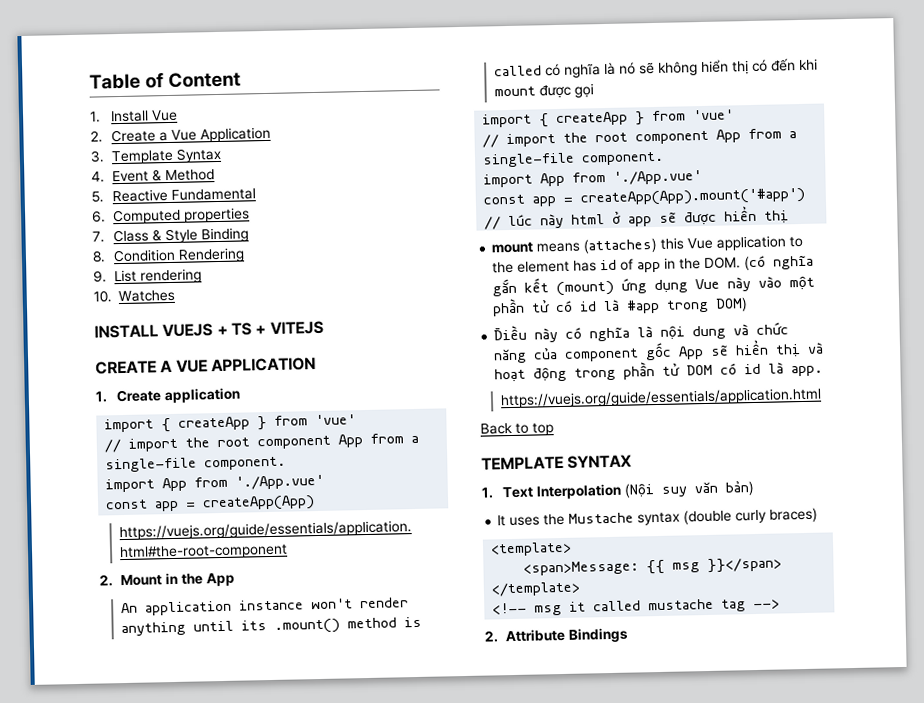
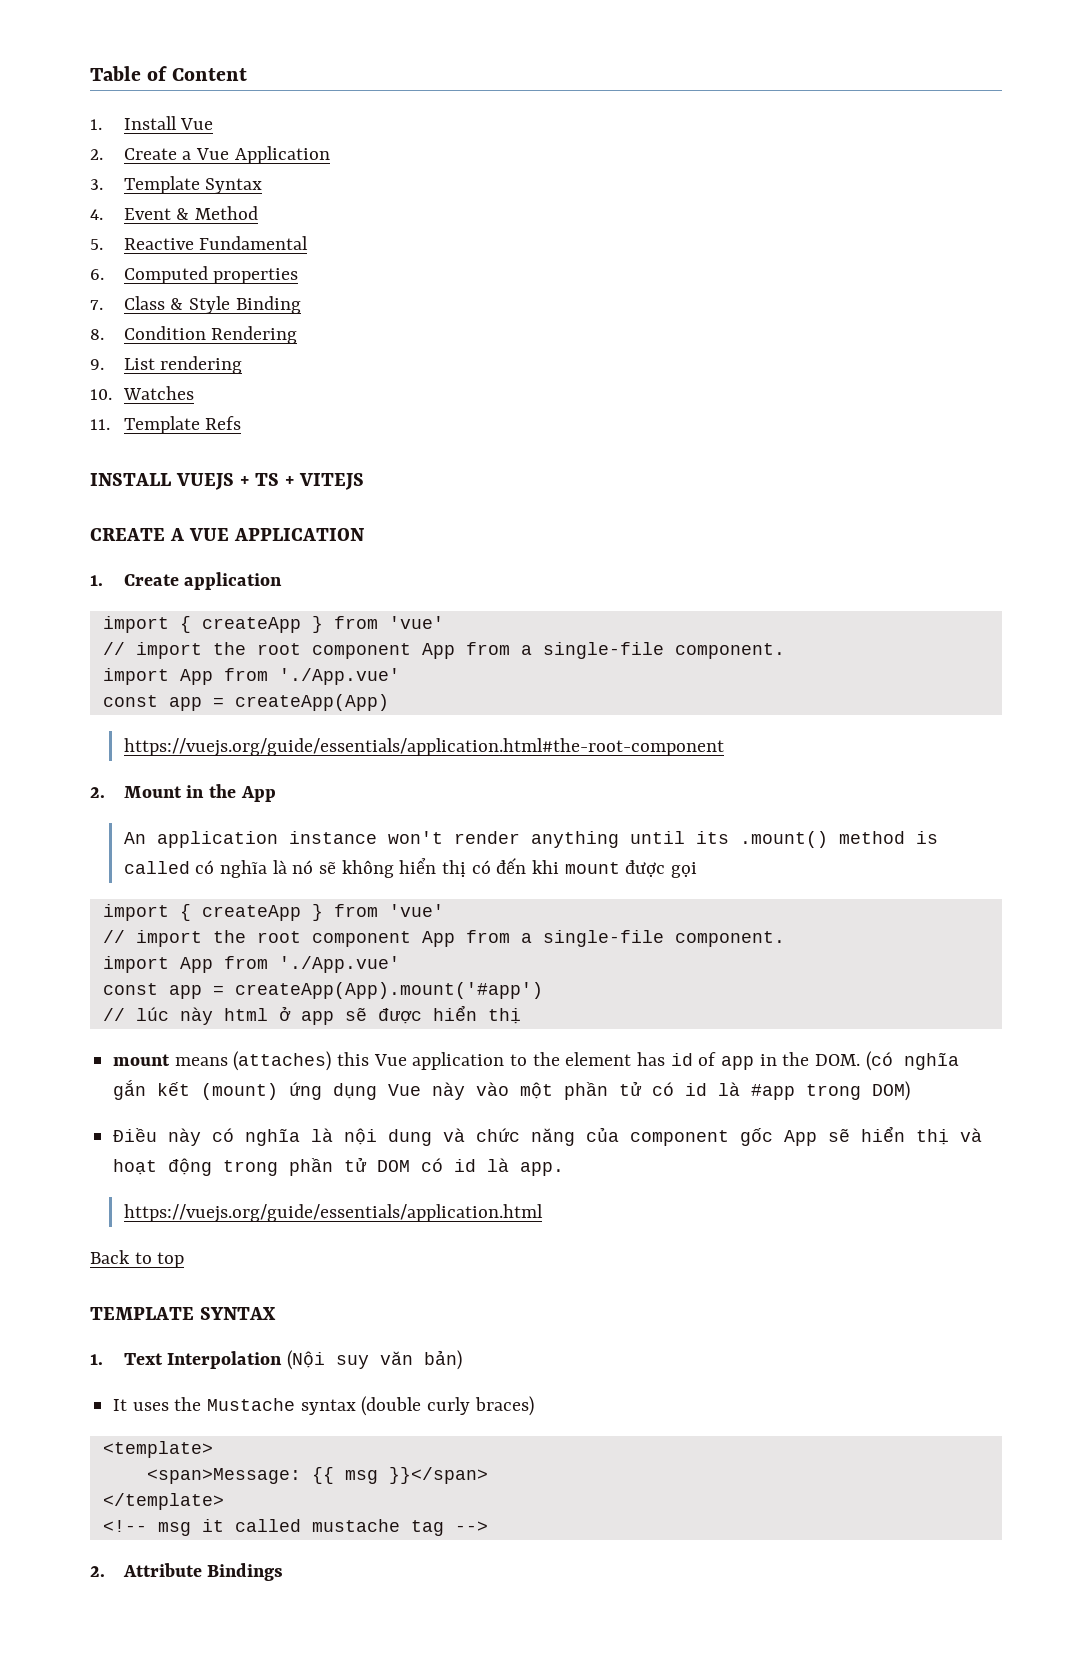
(175, 296) none -> [90,416,242,434] // 11. Template Refs

